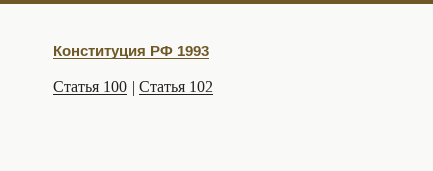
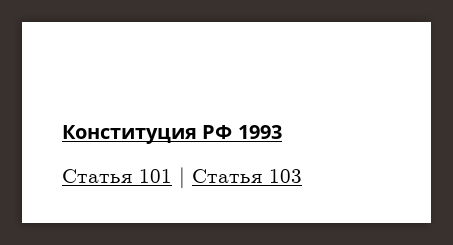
[103,81,128,92] 100 -> [139,169,172,183] 101
[189,81,214,92] 102 -> [269,169,302,183] 103

